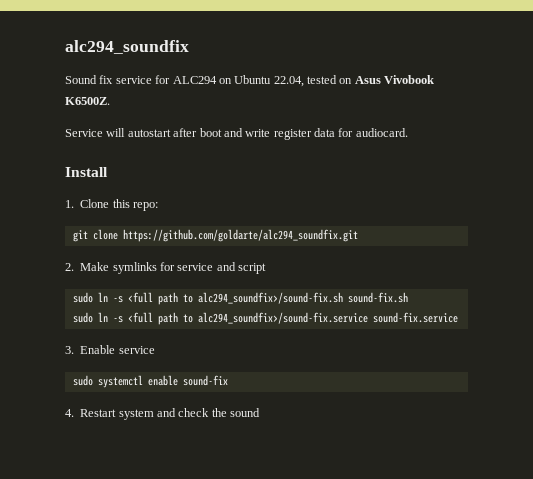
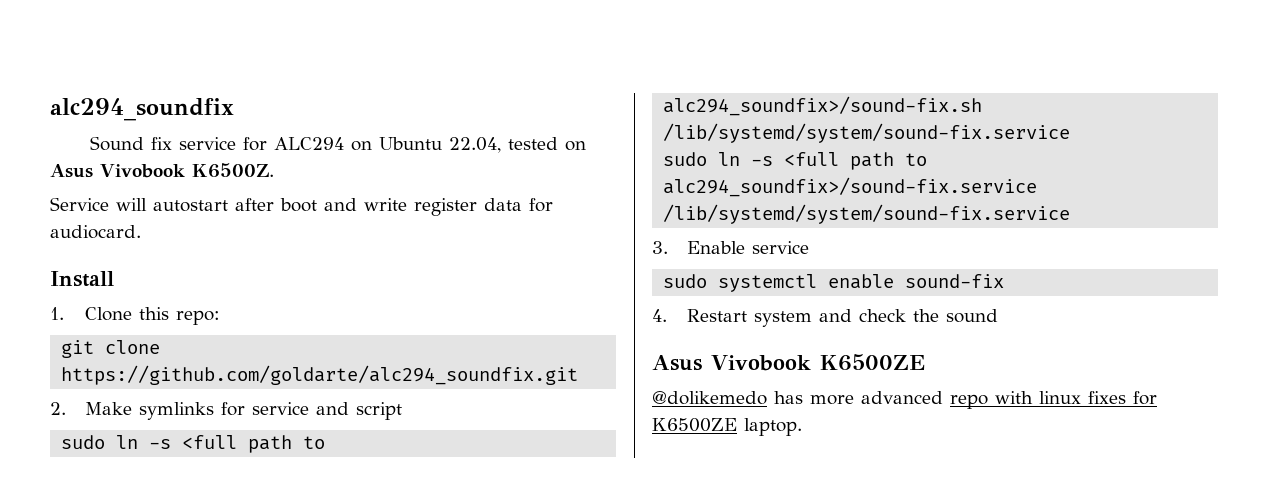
[347,292,408,303] sound-fix.sh -> [663,123,1071,143] /lib/systemd/system/sound-fix.service
[372,312,458,323] sound-fix.service -> [663,204,1071,224] /lib/systemd/system/sound-fix.service
(261, 412) none -> [652,354,925,371] [652,391,1157,409] [652,418,802,436] // Asus Vivobook K6500ZE // @dolikemedo has more advanced repo with linux fixes for K6500ZE laptop.

